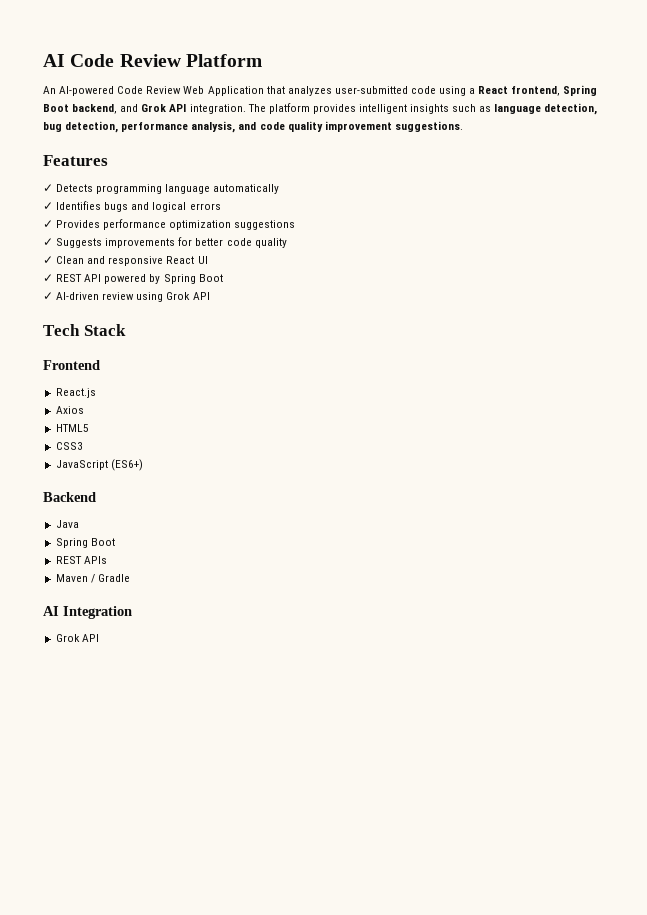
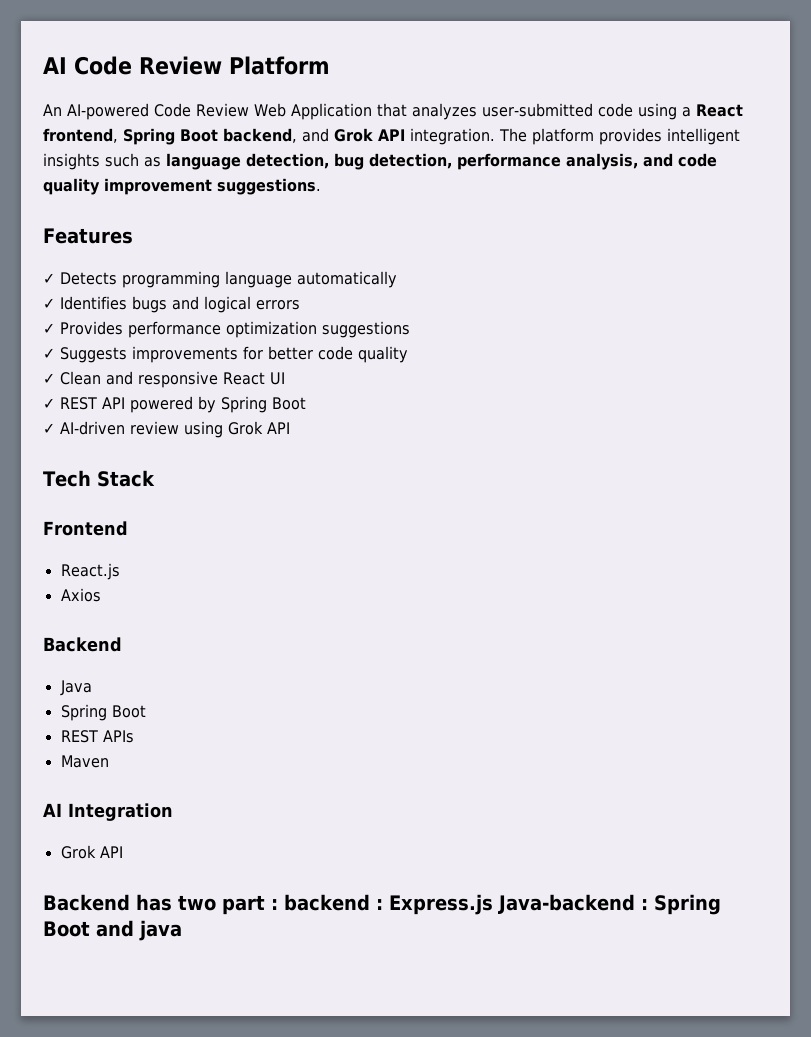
[55,424,89,432] [55,442,83,450] [55,459,143,471] // HTML5 // CSS3 // JavaScript (ES6+) -> (101, 595) none
[90,574,130,583] / Gradle -> (109, 761) none
(99, 638) none -> [43,894,721,915] [43,920,182,941] // Backend has two part : backend : Express.js Java-backend : Spring Boot and java

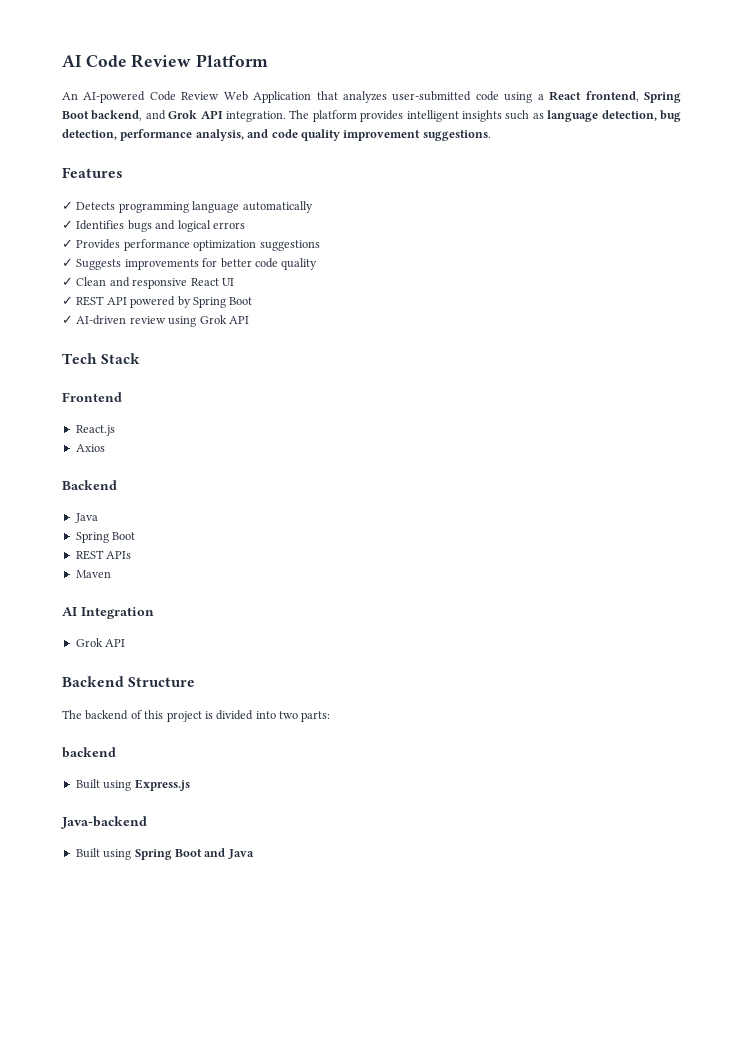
[136,894,383,915] has two part : backend : -> [128,677,196,687] [62,710,331,722] [62,747,116,758] [75,779,132,791] Structure // The backend of this project is divided into two parts: // backend // Built using
(493, 904) none -> (190, 785) //
[641,899,648,910] : -> [75,848,132,860] // Built using
[139,920,182,941] java -> [227,849,254,859] Java

